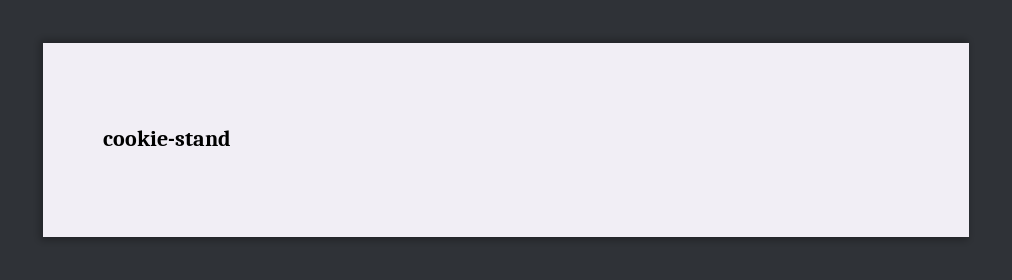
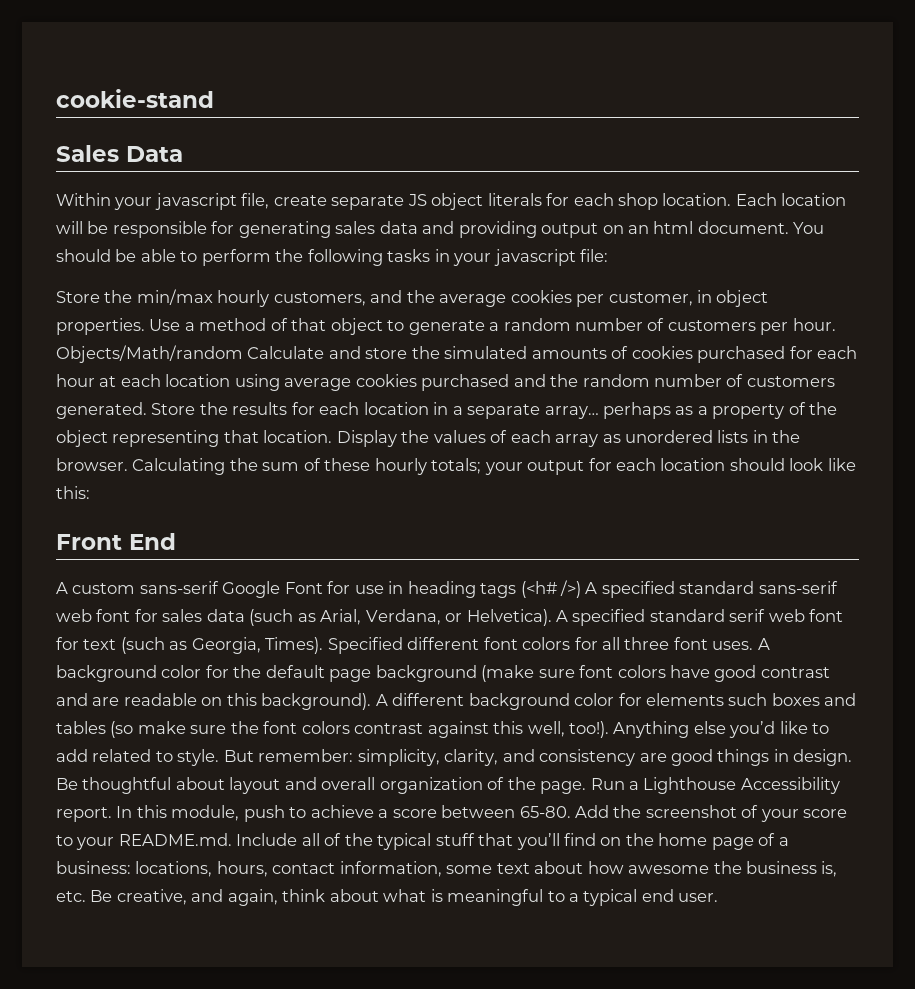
(231, 138) none -> [56,145,183,162] [56,193,847,210] [56,221,825,238] [56,249,609,266] [56,289,769,307] [56,318,836,335] [56,345,858,363] [56,374,835,391] [56,402,838,419] [56,430,801,447] [56,458,856,475] [56,486,90,499] [56,533,176,550] [56,580,838,598] [56,609,844,626] [56,637,770,654] [56,665,830,682] [56,693,857,710] [56,721,830,738] [56,749,853,766] [56,777,840,794] [56,805,848,822] [56,833,789,850] [56,861,838,877] [56,889,719,906] // Sales Data // Within your javascript file, create separate JS object literals for each shop location. Each location will be responsible for generating sales data and providing output on an html document. You should be able to perform the following tasks in your javascript file: // Store the min/max hourly customers, and the average cookies per customer, in object properties. Use a method of that object to generate a random number of customers per hour. Objects/Math/random Calculate and store the simulated amounts of cookies purchased for each hour at each location using average cookies purchased and the random number of customers generated. Store the results for each location in a separate array… perhaps as a property of the object representing that location. Display the values of each array as unordered lists in the browser. Calculating the sum of these hourly totals; your output for each location should look like this: // Front End // A custom sans-serif Google Font for use in heading tags (<h# />) A specified standard sans-serif web font for sales data (such as Arial, Verdana, or Helvetica). A specified standard serif web font for text (such as Georgia, Times). Specified different font colors for all three font uses. A background color for the default page background (make sure font colors have good contrast and are readable on this background). A different background color for elements such boxes and tables (so make sure the font colors contrast against this well, too!). Anything else you’d like to add related to style. But remember: simplicity, clarity, and consistency are good things in design. Be thoughtful about layout and overall organization of the page. Run a Lighthouse Accessibility report. In this module, push to achieve a score between 65-80. Add the screenshot of your score to your README.md. Include all of the typical stuff that you’ll find on the home page of a business: locations, hours, contact information, some text about how awesome the business is, etc. Be creative, and again, think about what is meaningful to a typical end user.

